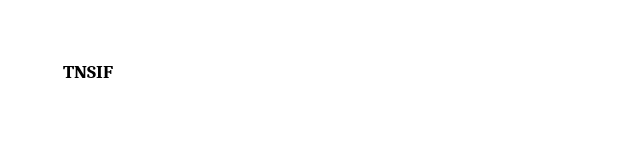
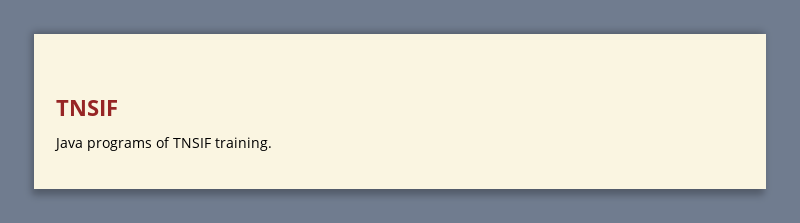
[63,66,113,78] TNSIF -> [56,100,118,116] [54,137,272,151] TNSIF // Java programs of TNSIF training.

